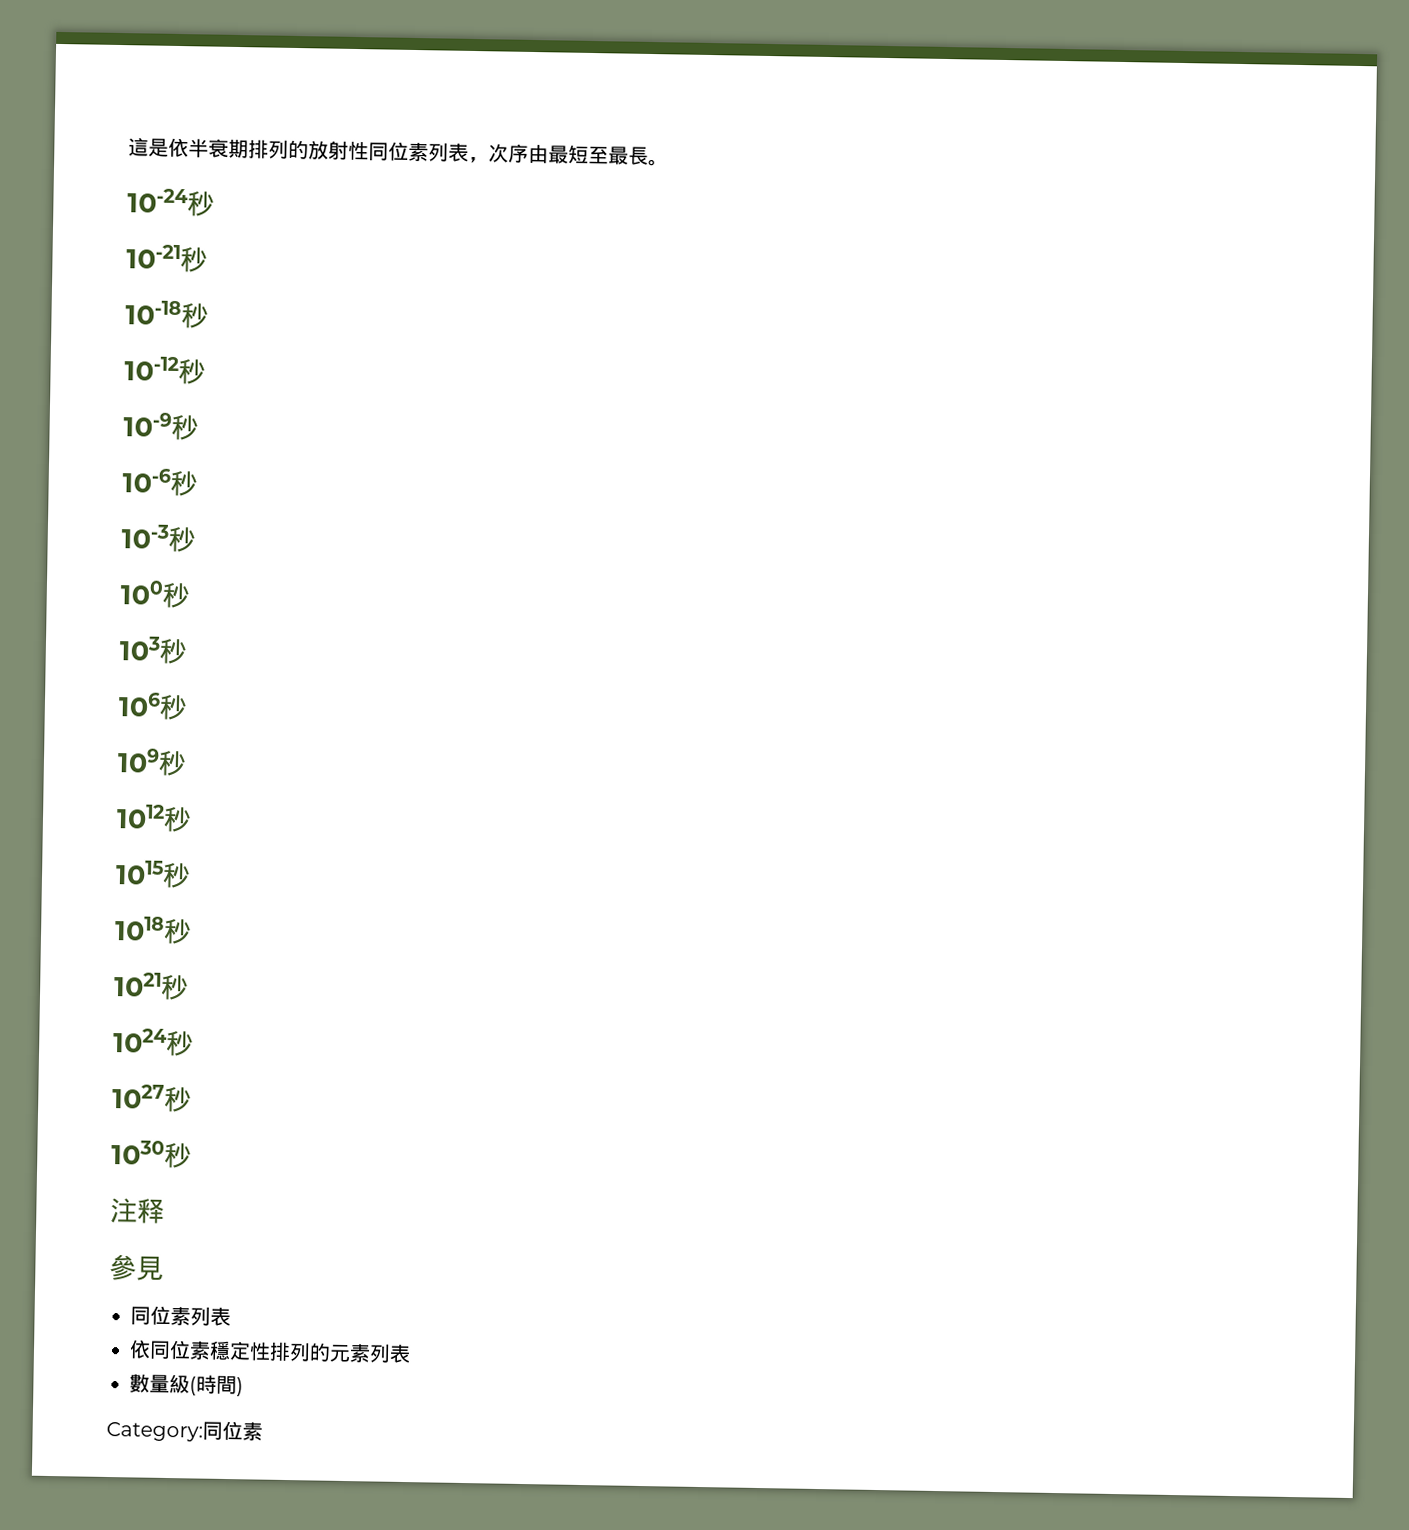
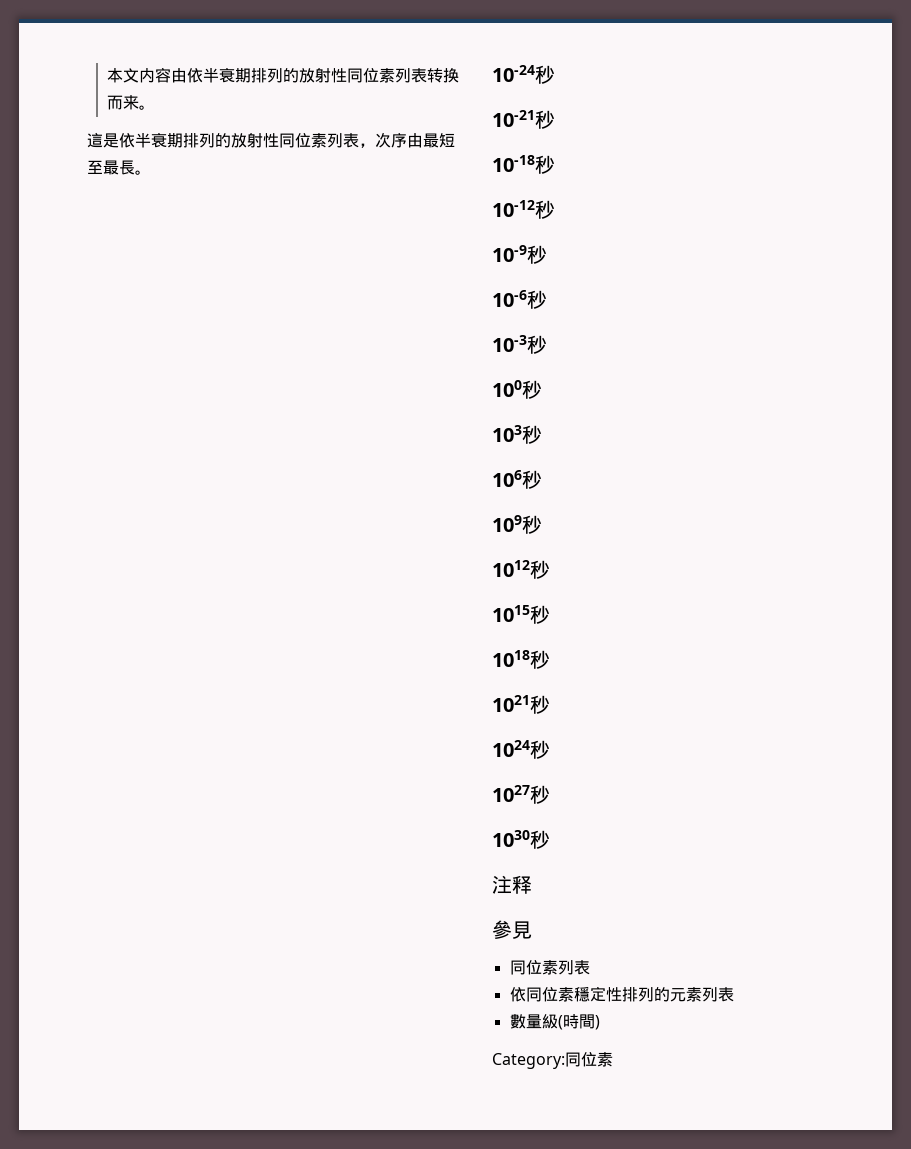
(128, 147) none -> [106,67,459,83] [106,95,155,110] 本文内容由依半衰期排列的放射性同位素列表转换而来。 //

